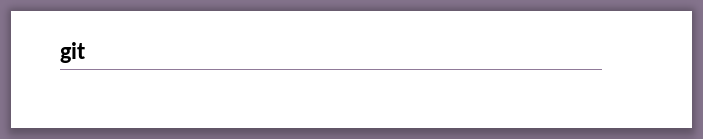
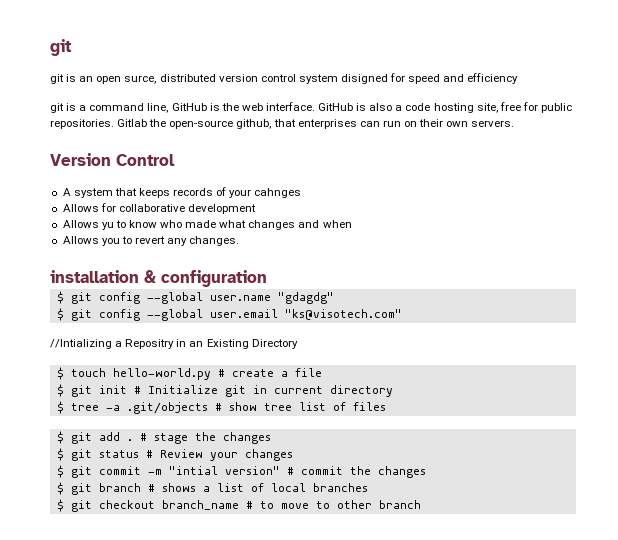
[60,42,85,63] git -> [50,39,72,56] [50,73,519,84] [50,102,572,113] [50,119,515,129] [50,153,175,166] [62,187,302,198] [62,203,256,214] [62,220,352,230] [62,236,240,246] [50,270,267,287] [56,291,334,304] [56,308,402,321] [50,339,298,349] [56,367,322,380] [56,384,393,397] [56,401,386,414] [56,431,271,444] [56,448,293,461] [56,465,426,478] [56,482,368,495] [56,499,421,512] git // git is an open surce, distributed version control system disigned for speed and efficiency // git is a command line, GitHub is the web interface. GitHub is also a code hosting site, free for public repositories. Gitlab the open-source github, that enterprises can run on their own servers. // Version Control // A system that keeps records of your cahnges // Allows for collaborative development // Allows yu to know who made what changes and when // Allows you to revert any changes. // installation & configuration // $ git config --global user.name "gdagdg" // $ git config --global user.email "ks@visotech.com" // //Intializing a Repositry in an Existing Directory // $ touch hello-world.py # create a file // $ git init # Initialize git in current directory // $ tree -a .git/objects # show tree list of files // $ git add . # stage the changes // $ git status # Review your changes // $ git commit -m "intial version" # commit the changes // $ git branch # shows a list of local branches // $ git checkout branch_name # to move to other branch

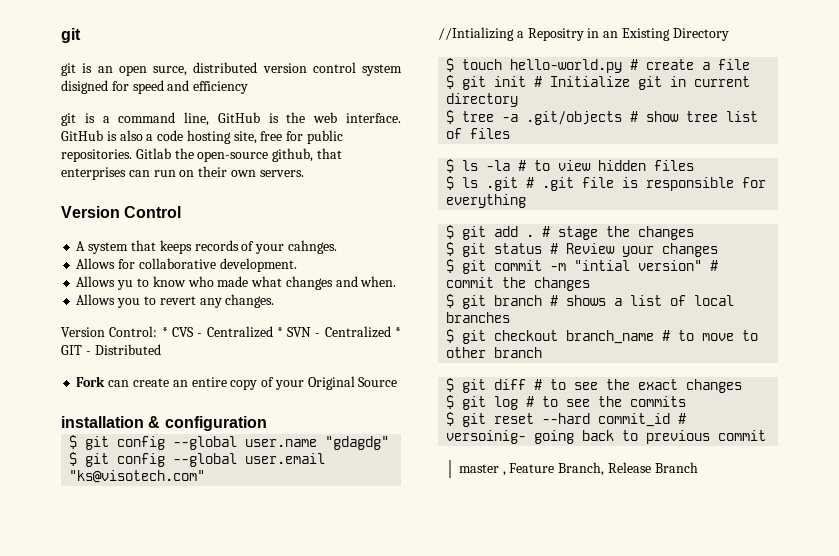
[254,188,302,198] cahnges -> [287,240,337,254] cahnges.
[187,204,256,214] development -> [219,258,297,272] development.
[322,220,352,228] when -> [360,276,397,287] when.
(240, 241) none -> [61,326,402,338] [61,344,161,355] [76,376,398,390] // Version Control: * CVS - Centralized * SVN - Centralized * GIT - Distributed // Fork can create an entire copy of your Original Source
(386, 406) none -> [446,159,695,173] [446,176,767,191] [446,194,527,208] // $ ls -la # to view hidden files // $ ls .git # .git file is responsible for everything
(421, 504) none -> [446,378,743,393] [446,395,687,410] [446,412,687,427] [446,430,767,444] [458,462,698,476] // $ git diff # to see the exact changes // $ git log # to see the commits // $ git reset --hard commit_id # versoinig- going back to previous commit // master , Feature Branch, Release Branch

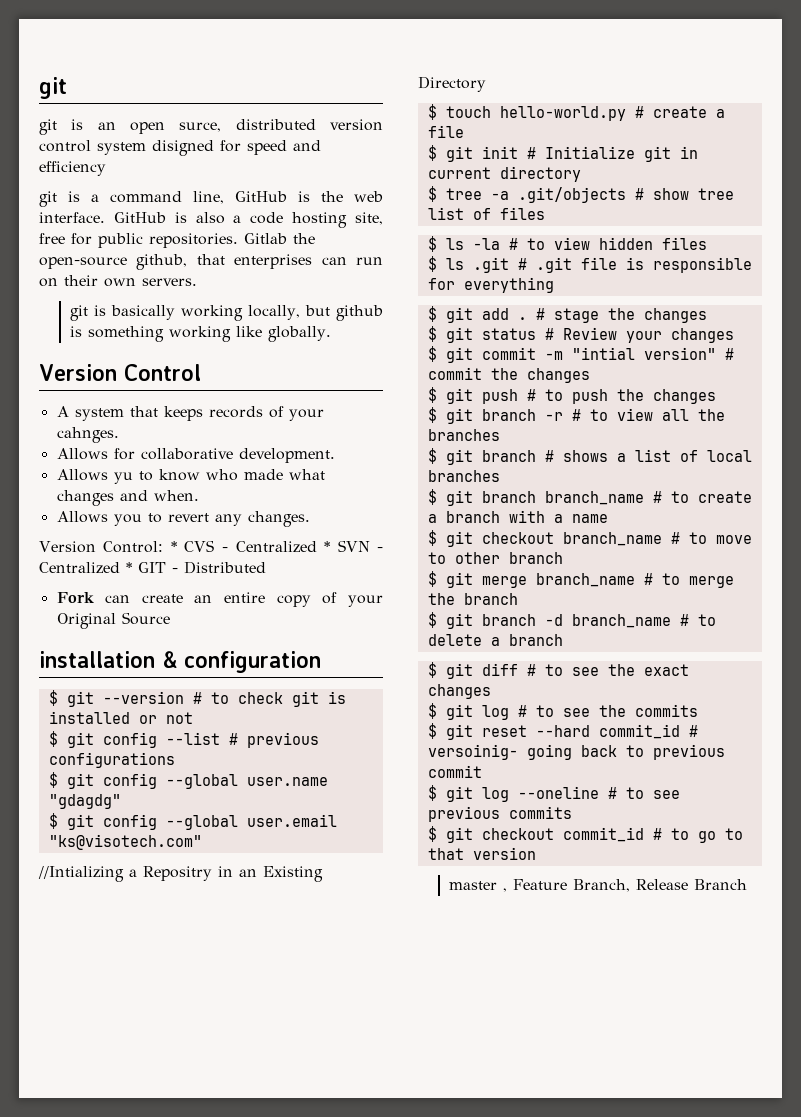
(304, 173) none -> [69,305,383,321] [69,326,331,342] // git is basically working locally, but github is something working like globally.
(267, 423) none -> [48,690,346,707] [48,711,193,724] [48,731,319,748] [48,752,175,768] // $ git --version # to check git is installed or not // $ git config --list # previous configurations
(591, 284) none -> [427,387,716,404] [427,407,725,424] [427,429,500,441] // $ git push # to push the changes // $ git branch -r # to view all the branches
(511, 317) none -> [427,489,752,506] [427,510,608,523] // $ git branch branch_name # to create a branch with a name
(543, 352) none -> [427,571,734,588] [427,593,518,605] [427,612,716,629] [427,634,563,646] // $ git merge branch_name # to merge the branch // $ git branch -d branch_name # to delete a branch
(767, 435) none -> [427,785,680,802] [427,806,572,822] [427,826,743,843] [427,847,536,860] // $ git log --oneline # to see previous commits // $ git checkout commit_id # to go to that version

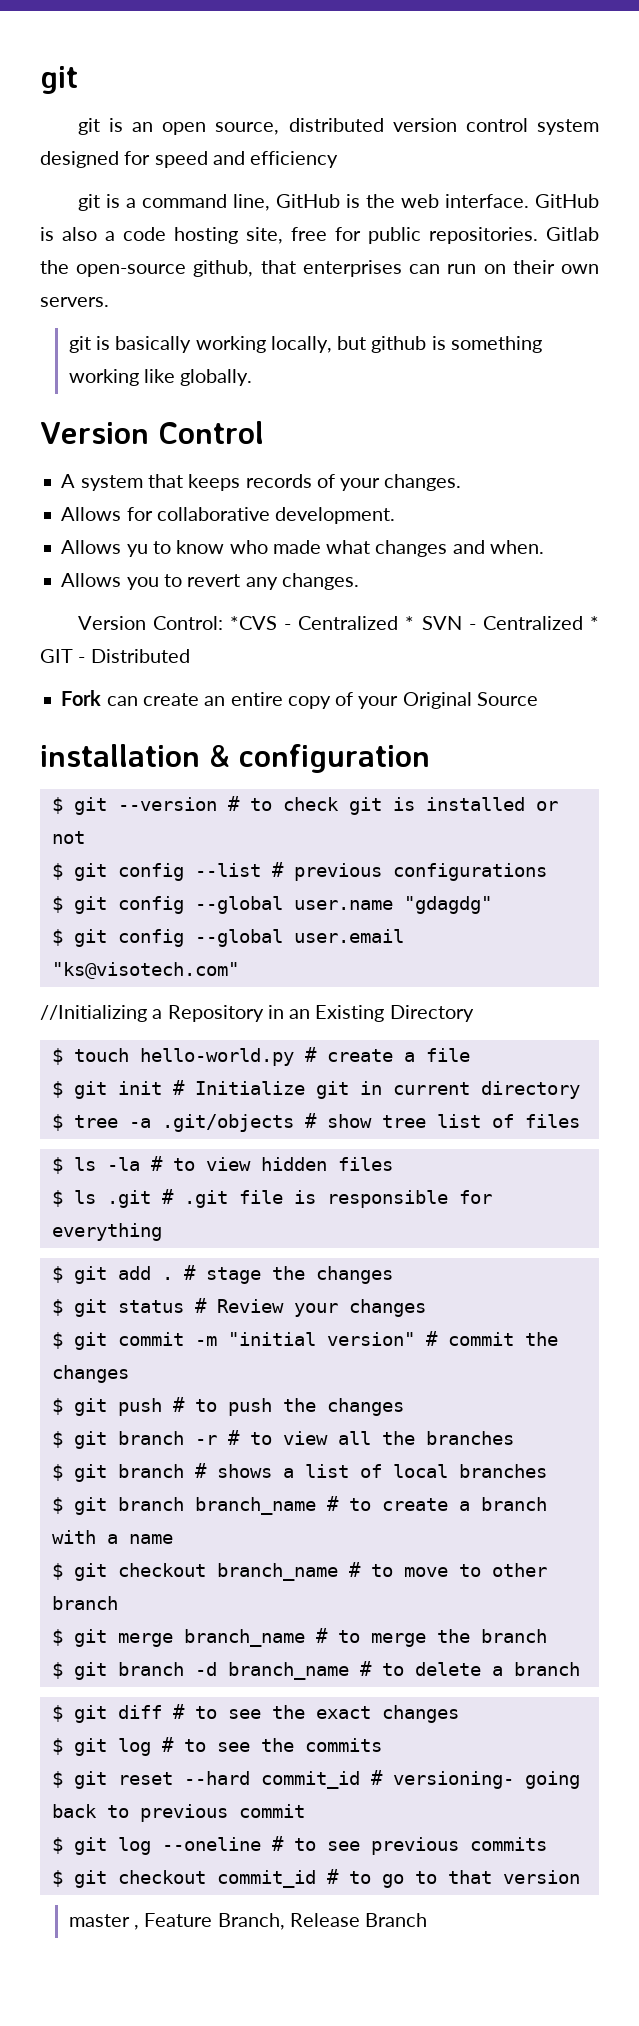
[179,122,222,132] surce, -> [215,122,280,135] source,
[152,140,214,156] disigned -> [40,151,119,168] designed
[56,427,119,443] cahnges. -> [384,474,462,491] changes.
[170,540,215,552] * CVS -> [229,616,277,630] *CVS
[38,866,212,882] //Intializing a Repositry -> [40,1005,264,1022] //Initializing a Repository
[571,347,635,360] "intial -> [227,1332,316,1346] "initial
[427,744,518,760] versoinig- -> [392,1771,514,1789] versioning-

